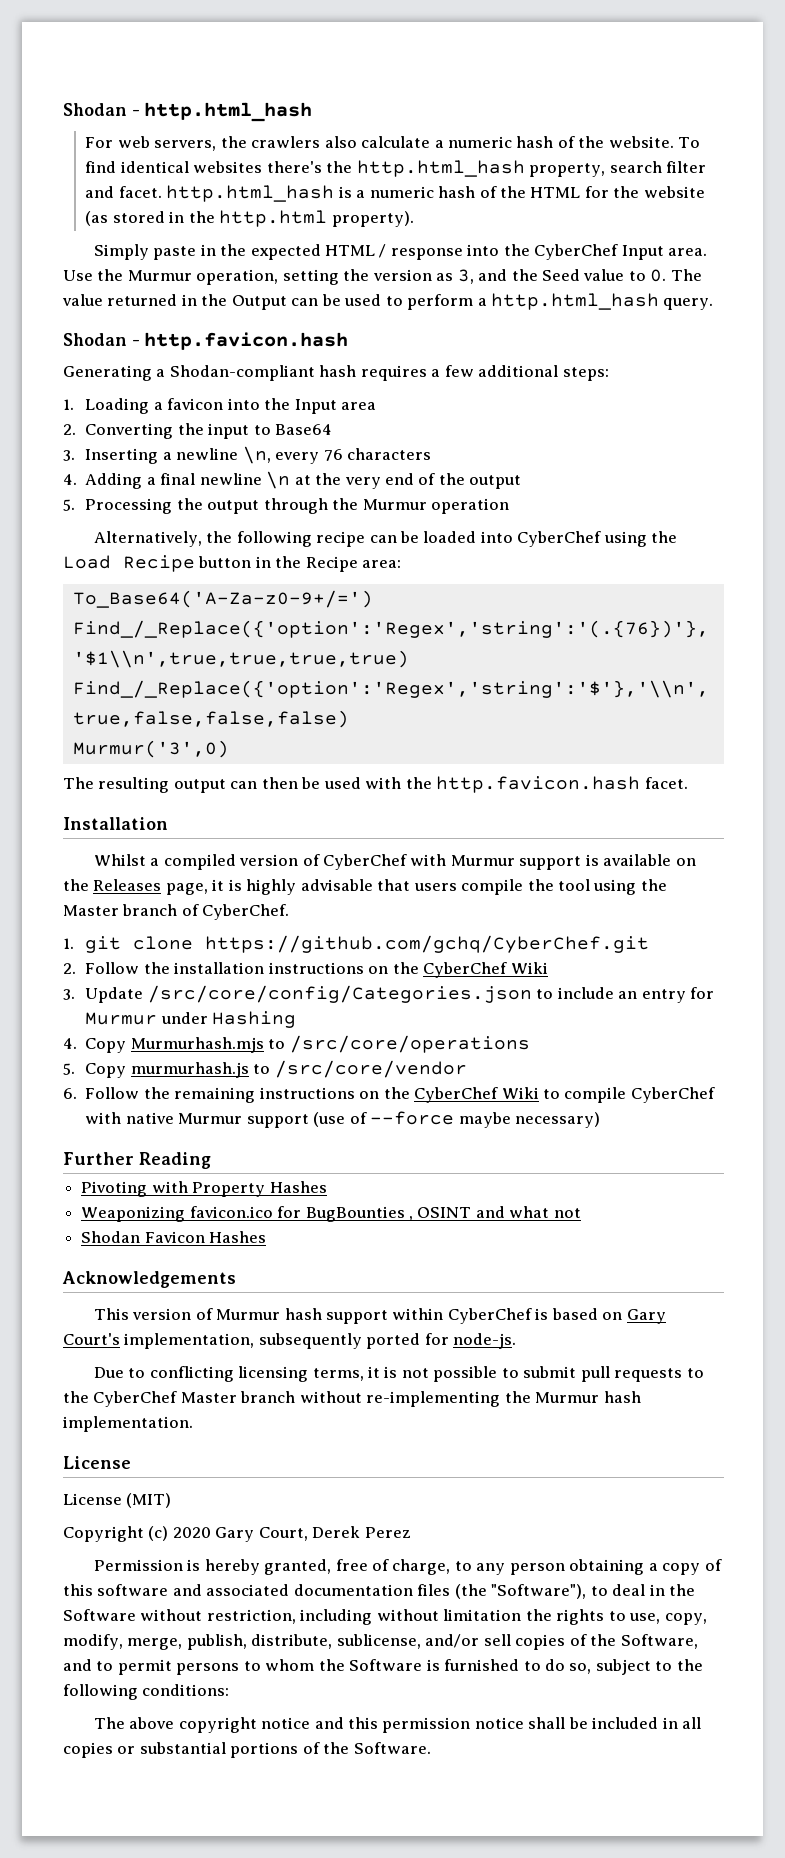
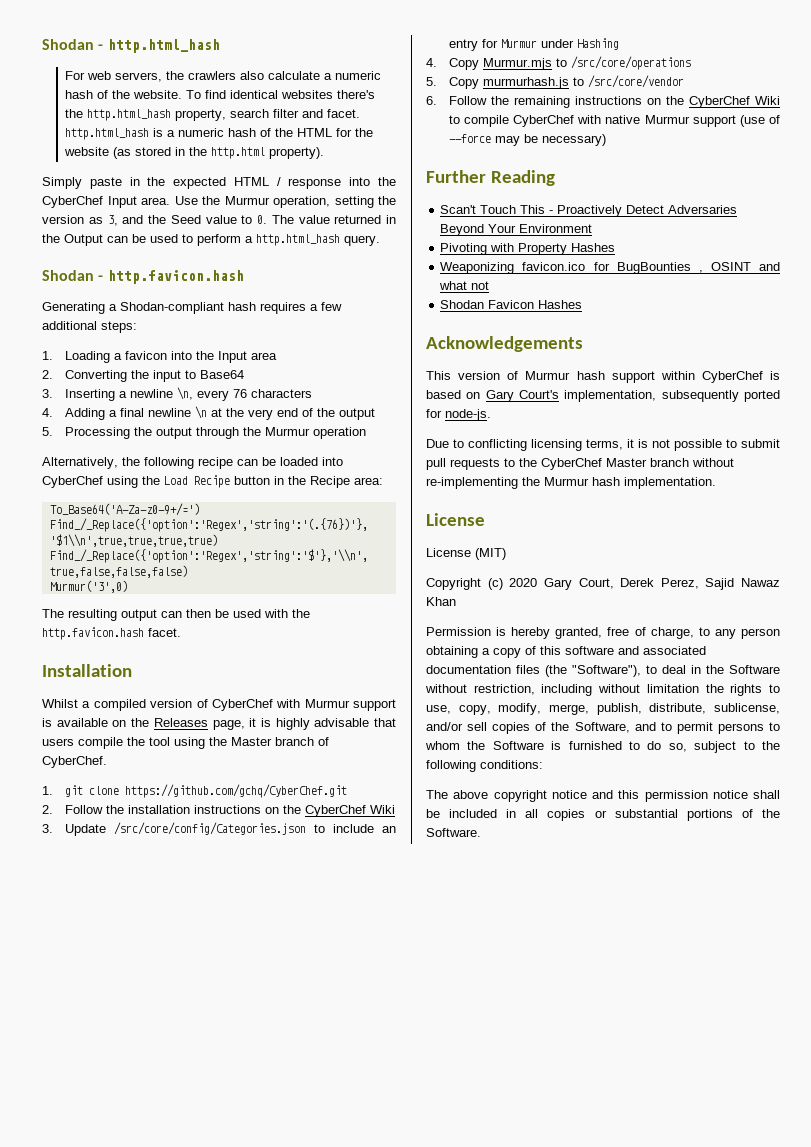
[130,1037,264,1053] Murmurhash.mjs -> [482,58,552,70] Murmur.mjs
[458,1112,511,1128] maybe -> [494,134,538,146] may be
(211, 1160) none -> [440,205,738,217] [440,224,593,236] // Scan't Touch This - Proactively Detect Adversaries Beyond Your Environment
[364,1527,411,1538] Perez -> [660,578,780,590] [426,597,456,606] Perez, Sajid Nawaz Khan

